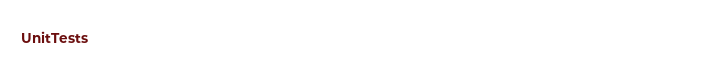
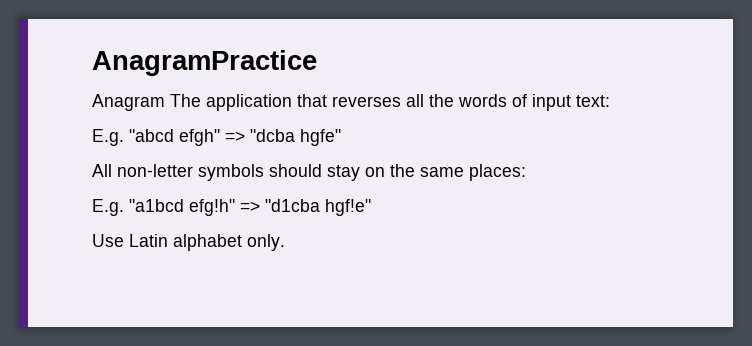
[21,31,88,43] UnitTests -> [92,50,317,76] [92,94,610,111] [92,129,341,146] [92,164,526,181] [92,199,371,216] [92,234,285,251] AnagramPractice // Anagram The application that reverses all the words of input text: // E.g. "abcd efgh" => "dcba hgfe" // All non-letter symbols should stay on the same places: // E.g. "a1bcd efg!h" => "d1cba hgf!e" // Use Latin alphabet only.

